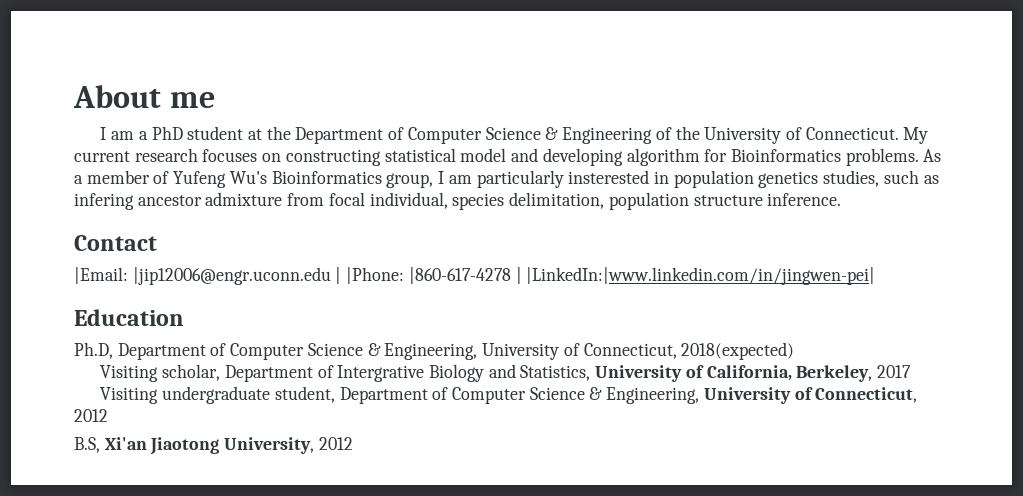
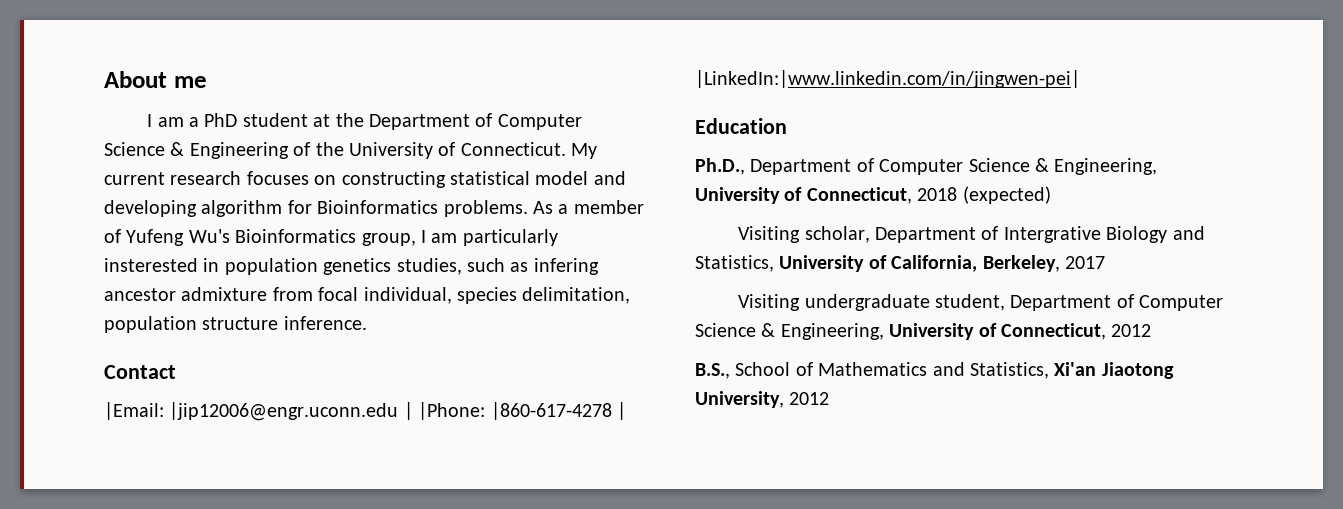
[74,342,795,360] Ph.D, Department of Computer Science & Engineering, University of Connecticut, 2018(expected) -> [695,158,1158,175] [695,186,1051,204] Ph.D., Department of Computer Science & Engineering, University of Connecticut, 2018 (expected)
[74,437,100,453] B.S, -> [695,362,1049,379] B.S., School of Mathematics and Statistics,

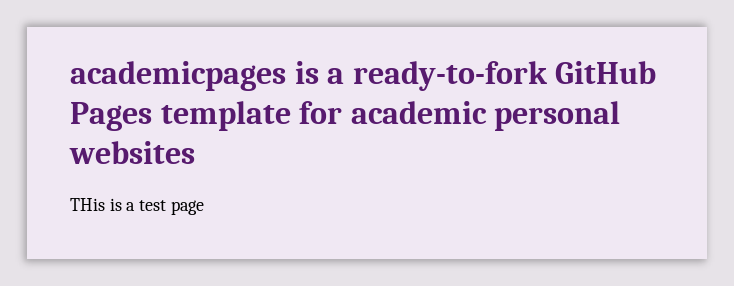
[104,71,207,88] [147,113,582,130] [104,142,598,159] [104,171,626,188] [104,200,644,217] [104,229,558,246] [104,258,599,275] [104,287,631,304] [104,316,367,333] [104,365,176,379] [104,402,626,421] [695,70,1080,88] [695,118,787,134] [695,158,1158,175] [695,186,1051,204] [738,226,1205,243] [695,255,1105,272] [738,294,1224,311] [695,323,1152,340] [695,362,1174,379] [695,391,830,408] About me // I am a PhD student at the Department of Computer Science & Engineering of the University of Connecticut. My current research focuses on constructing statistical model and developing algorithm for Bioinformatics problems. As a member of Yufeng Wu's Bioinformatics group, I am particularly insterested in population genetics studies, such as infering ancestor admixture from focal individual, species delimitation, population structure inference. // Contact // |Email: |jip12006@engr.uconn.edu | |Phone: |860-617-4278 | |LinkedIn:|www.linkedin.com/in/jingwen-pei| // Education // Ph.D., Department of Computer Science & Engineering, University of Connecticut, 2018 (expected) // Visiting scholar, Department of Intergrative Biology and Statistics, University of California, Berkeley, 2017 // Visiting undergraduate student, Department of Computer Science & Engineering, University of Connecticut, 2012 // B.S., School of Mathematics and Statistics, Xi'an Jiaotong University, 2012 -> [70,61,657,91] [70,101,621,131] [69,141,195,164] [70,198,204,215] academicpages is a ready-to-fork GitHub Pages template for academic personal websites // THis is a test page

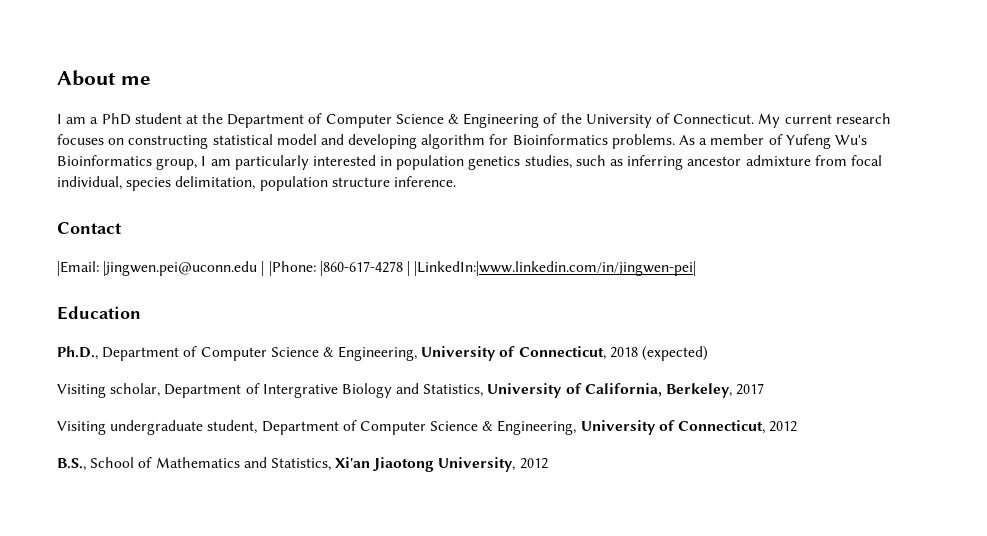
[70,61,657,91] [70,101,621,131] [69,141,195,164] [70,198,204,215] academicpages is a ready-to-fork GitHub Pages template for academic personal websites // THis is a test page -> [57,70,151,86] [57,113,891,128] [57,134,867,149] [57,155,882,170] [57,176,456,191] [57,222,122,234] [57,261,697,276] [57,306,141,320] [57,346,709,361] [57,383,765,398] [57,420,798,435] [57,457,548,472] About me // I am a PhD student at the Department of Computer Science & Engineering of the University of Connecticut. My current research focuses on constructing statistical model and developing algorithm for Bioinformatics problems. As a member of Yufeng Wu's Bioinformatics group, I am particularly interested in population genetics studies, such as inferring ancestor admixture from focal individual, species delimitation, population structure inference. // Contact // |Email: |jingwen.pei@uconn.edu | |Phone: |860-617-4278 | |LinkedIn:|www.linkedin.com/in/jingwen-pei| // Education // Ph.D., Department of Computer Science & Engineering, University of Connecticut, 2018 (expected) // Visiting scholar, Department of Intergrative Biology and Statistics, University of California, Berkeley, 2017 // Visiting undergraduate student, Department of Computer Science & Engineering, University of Connecticut, 2012 // B.S., School of Mathematics and Statistics, Xi'an Jiaotong University, 2012

